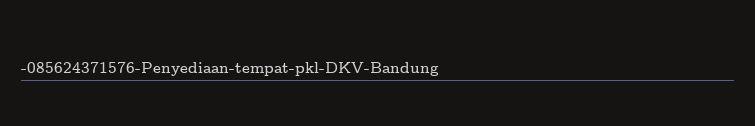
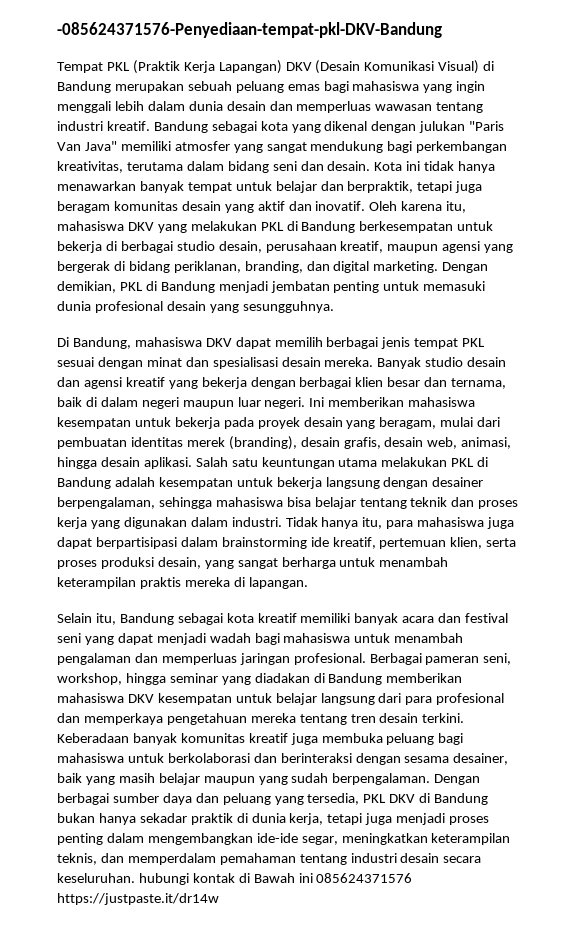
(439, 69) none -> [57,60,495,74] [57,81,486,93] [57,101,484,113] [57,121,505,133] [57,141,508,153] [57,161,496,173] [57,181,483,193] [57,201,467,213] [57,221,494,233] [57,241,514,253] [57,261,489,273] [57,281,486,293] [57,301,334,313] [57,337,486,349] [57,357,507,369] [57,377,507,389] [57,397,476,409] [57,417,501,429] [57,436,512,450] [57,457,489,469] [57,477,484,489] [57,497,519,509] [57,517,515,529] [57,537,517,549] [57,557,449,569] [57,577,308,589] [57,613,509,625] [57,633,464,645] [57,653,512,665] [57,673,463,685] [57,693,505,705] [57,713,465,725] [57,733,464,745] [57,753,509,765] [57,773,481,785] [57,793,489,805] [57,813,490,825] [57,833,511,845] [57,853,482,865] [57,873,413,885] [57,893,219,905] // Tempat PKL (Praktik Kerja Lapangan) DKV (Desain Komunikasi Visual) di Bandung merupakan sebuah peluang emas bagi mahasiswa yang ingin menggali lebih dalam dunia desain dan memperluas wawasan tentang industri kreatif. Bandung sebagai kota yang dikenal dengan julukan "Paris Van Java" memiliki atmosfer yang sangat mendukung bagi perkembangan kreativitas, terutama dalam bidang seni dan desain. Kota ini tidak hanya menawarkan banyak tempat untuk belajar dan berpraktik, tetapi juga beragam komunitas desain yang aktif dan inovatif. Oleh karena itu, mahasiswa DKV yang melakukan PKL di Bandung berkesempatan untuk bekerja di berbagai studio desain, perusahaan kreatif, maupun agensi yang bergerak di bidang periklanan, branding, dan digital marketing. Dengan demikian, PKL di Bandung menjadi jembatan penting untuk memasuki dunia profesional desain yang sesungguhnya. // Di Bandung, mahasiswa DKV dapat memilih berbagai jenis tempat PKL sesuai dengan minat dan spesialisasi desain mereka. Banyak studio desain dan agensi kreatif yang bekerja dengan berbagai klien besar dan ternama, baik di dalam negeri maupun luar negeri. Ini memberikan mahasiswa kesempatan untuk bekerja pada proyek desain yang beragam, mulai dari pembuatan identitas merek (branding), desain grafis, desain web, animasi, hingga desain aplikasi. Salah satu keuntungan utama melakukan PKL di Bandung adalah kesempatan untuk bekerja langsung dengan desainer berpengalaman, sehingga mahasiswa bisa belajar tentang teknik dan proses kerja yang digunakan dalam industri. Tidak hanya itu, para mahasiswa juga dapat berpartisipasi dalam brainstorming ide kreatif, pertemuan klien, serta proses produksi desain, yang sangat berharga untuk menambah keterampilan praktis mereka di lapangan. // Selain itu, Bandung sebagai kota kreatif memiliki banyak acara dan festival seni yang dapat menjadi wadah bagi mahasiswa untuk menambah pengalaman dan memperluas jaringan profesional. Berbagai pameran seni, workshop, hingga seminar yang diadakan di Bandung memberikan mahasiswa DKV kesempatan untuk belajar langsung dari para profesional dan memperkaya pengetahuan mereka tentang tren desain terkini. Keberadaan banyak komunitas kreatif juga membuka peluang bagi mahasiswa untuk berkolaborasi dan berinteraksi dengan sesama desainer, baik yang masih belajar maupun yang sudah berpengalaman. Dengan berbagai sumber daya dan peluang yang tersedia, PKL DKV di Bandung bukan hanya sekadar praktik di dunia kerja, tetapi juga menjadi proses penting dalam mengembangkan ide-ide segar, meningkatkan keterampilan teknis, dan memperdalam pemahaman tentang industri desain secara keseluruhan. hubungi kontak di Bawah ini 085624371576 https://justpaste.it/dr14w

